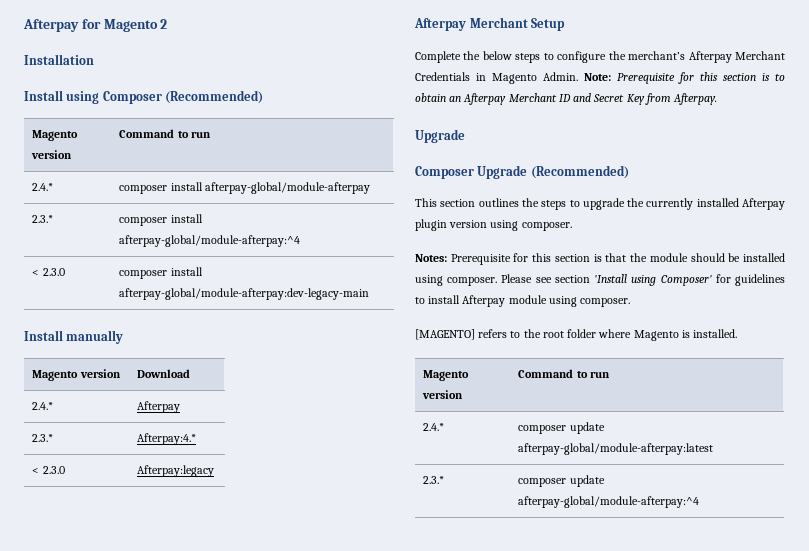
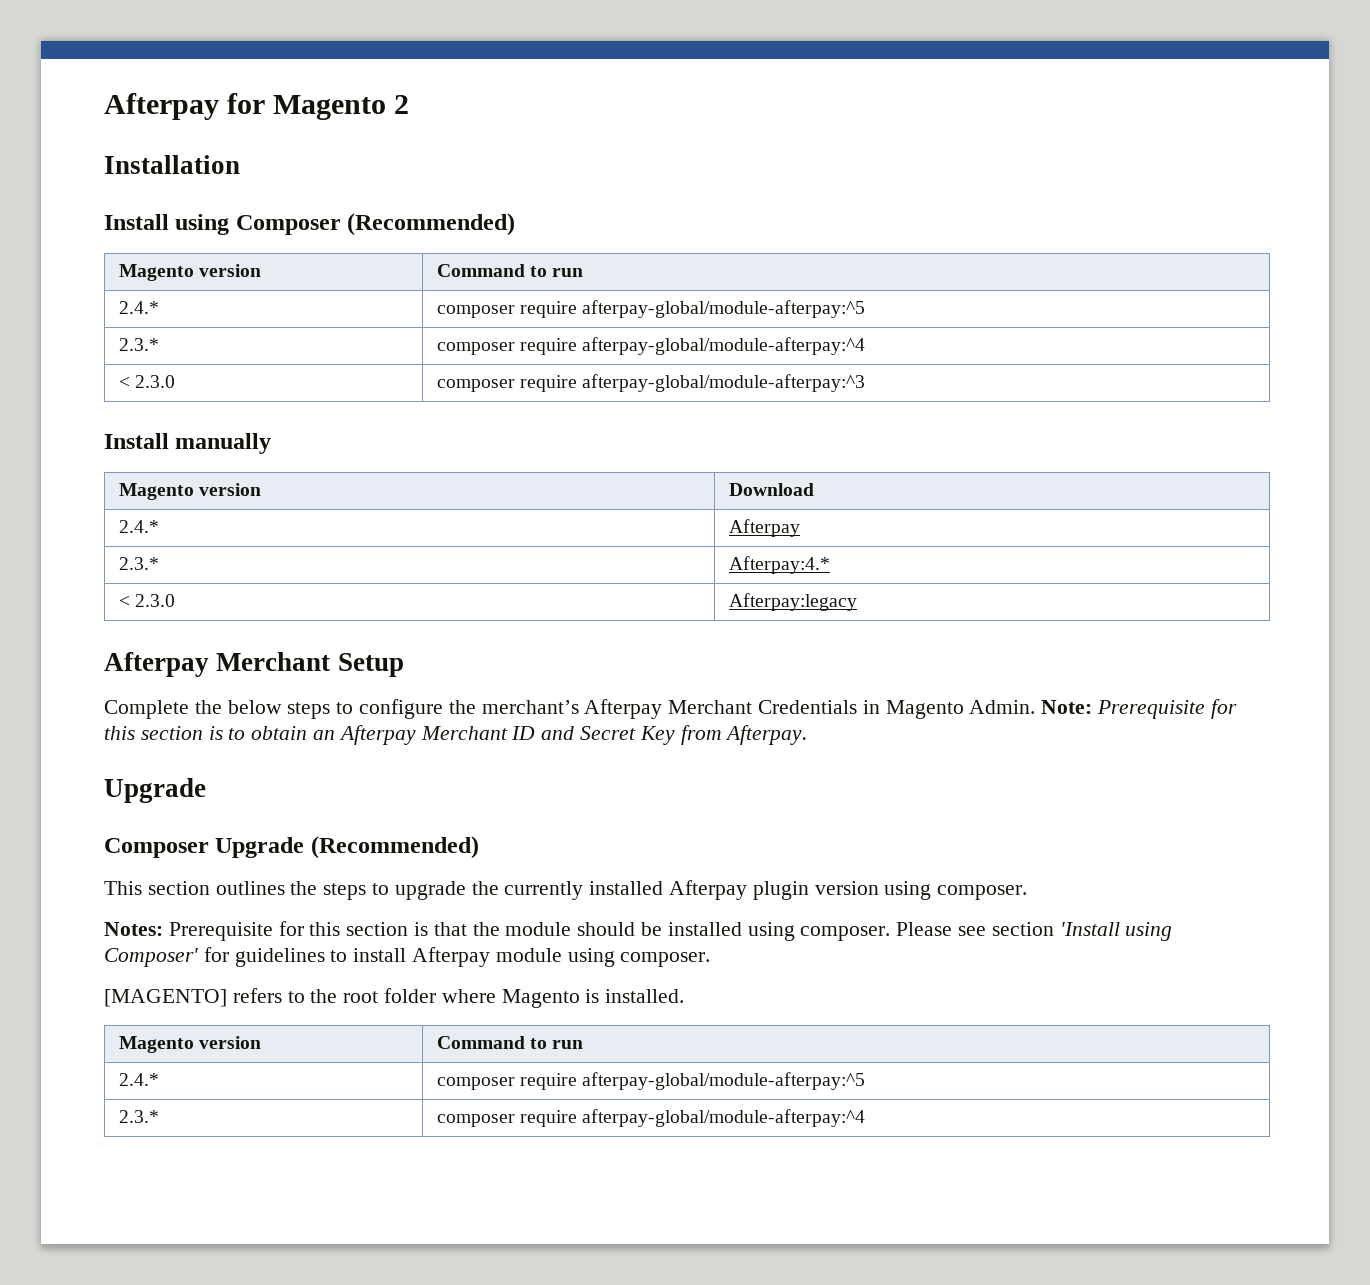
[170,182,370,194] [32,215,54,223] [119,214,203,226] install afterpay-global/module-afterpay // 2.3.* | composer install -> [519,300,866,318] [118,338,159,351] [436,338,577,355] require afterpay-global/module-afterpay:^5 // 2.3.* | composer require
[170,267,203,276] [119,288,370,300] install afterpay-global/module-afterpay:dev-legacy-main -> [519,374,866,392] require afterpay-global/module-afterpay:^3
[569,422,605,434] [518,443,714,455] [423,476,445,484] [518,475,605,487] update afterpay-global/module-afterpay:latest // 2.3.* | composer update -> [519,1072,866,1090] [118,1110,159,1123] [436,1110,577,1127] require afterpay-global/module-afterpay:^5 // 2.3.* | composer require

